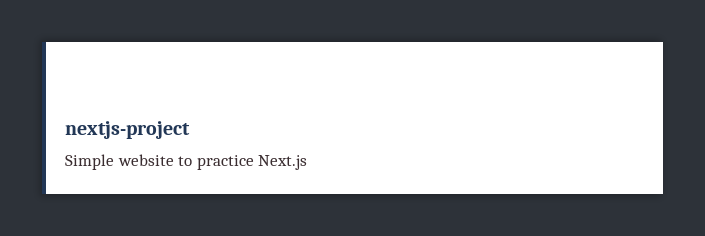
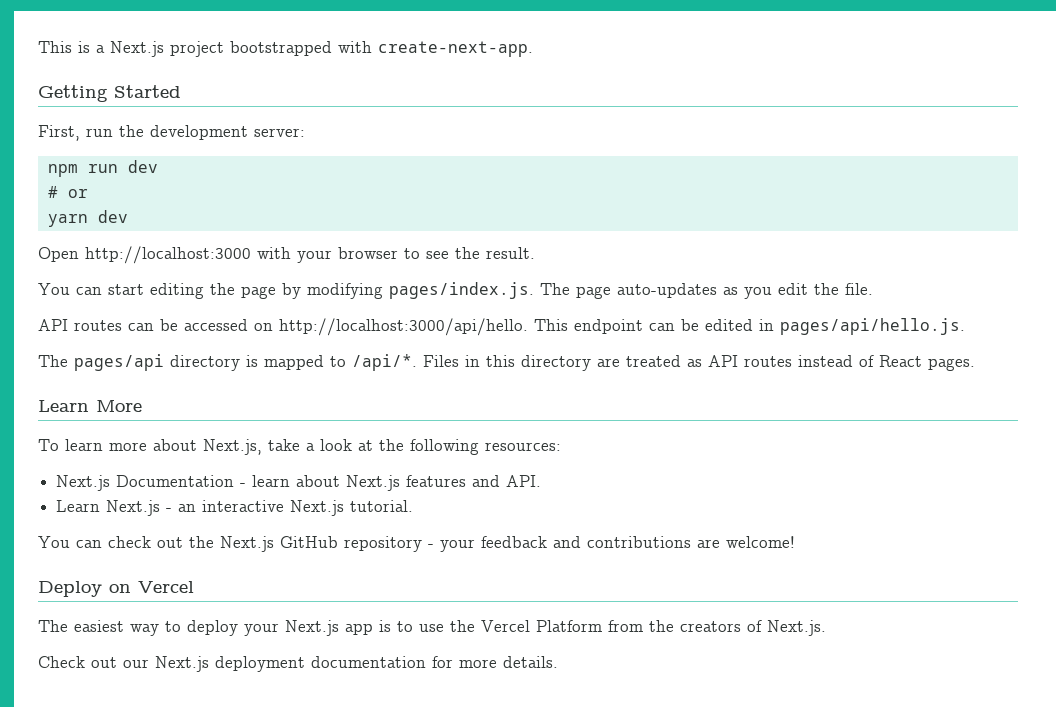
[65,121,190,139] [65,154,308,170] nextjs-project // Simple website to practice Next.js -> [38,41,533,57] [38,85,181,102] [38,125,305,141] [47,160,158,177] [47,186,88,198] [47,210,128,227] [38,246,535,264] [38,282,873,299] [38,318,965,336] [38,354,975,371] [38,400,142,412] [38,439,561,455] [56,475,542,491] [56,500,414,516] [38,536,795,552] [38,581,194,597] [38,620,826,636] [38,656,558,672] This is a Next.js project bootstrapped with create-next-app. // Getting Started // First, run the development server: // npm run dev // # or // yarn dev // Open http://localhost:3000 with your browser to see the result. // You can start editing the page by modifying pages/index.js. The page auto-updates as you edit the file. // API routes can be accessed on http://localhost:3000/api/hello. This endpoint can be edited in pages/api/hello.js. // The pages/api directory is mapped to /api/*. Files in this directory are treated as API routes instead of React pages. // Learn More // To learn more about Next.js, take a look at the following resources: // Next.js Documentation - learn about Next.js features and API. // Learn Next.js - an interactive Next.js tutorial. // You can check out the Next.js GitHub repository - your feedback and contributions are welcome! // Deploy on Vercel // The easiest way to deploy your Next.js app is to use the Vercel Platform from the creators of Next.js. // Check out our Next.js deployment documentation for more details.

